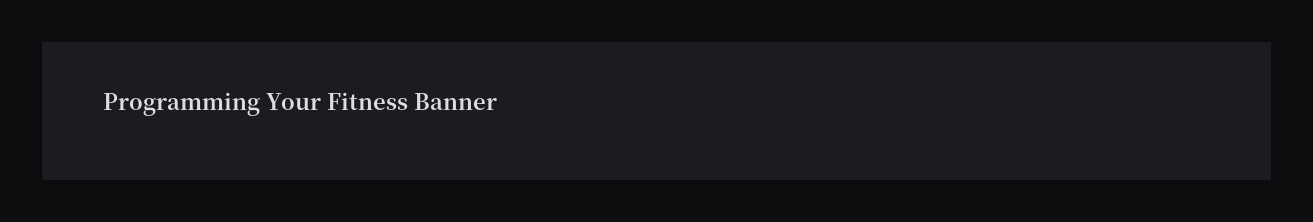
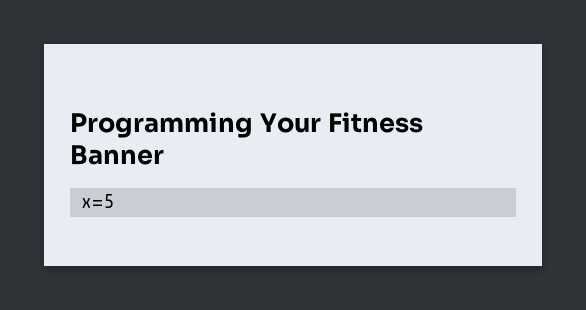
(497, 101) none -> [80,194,114,208] // x=5

